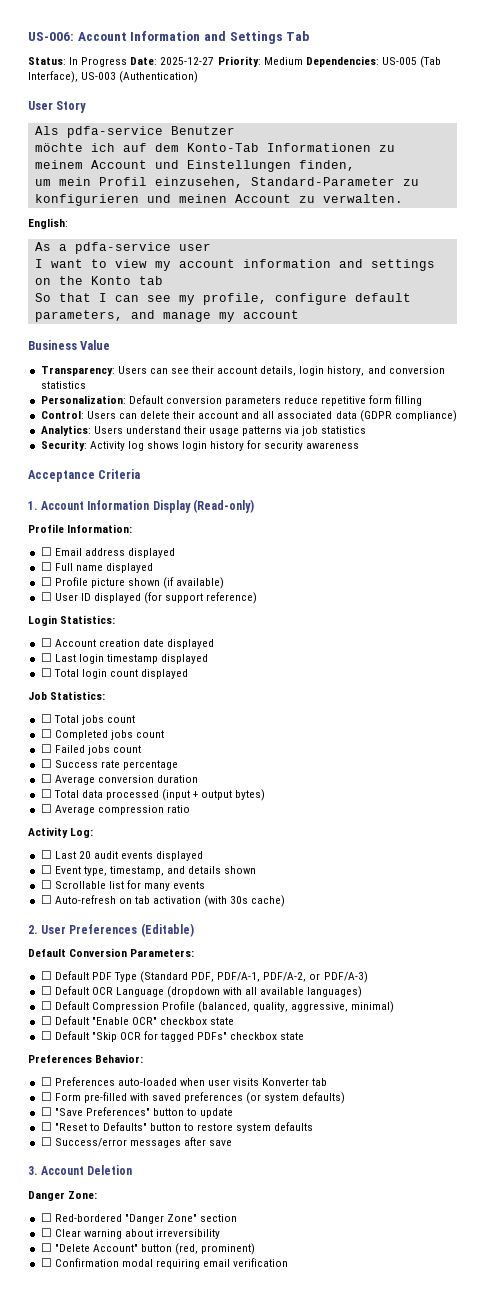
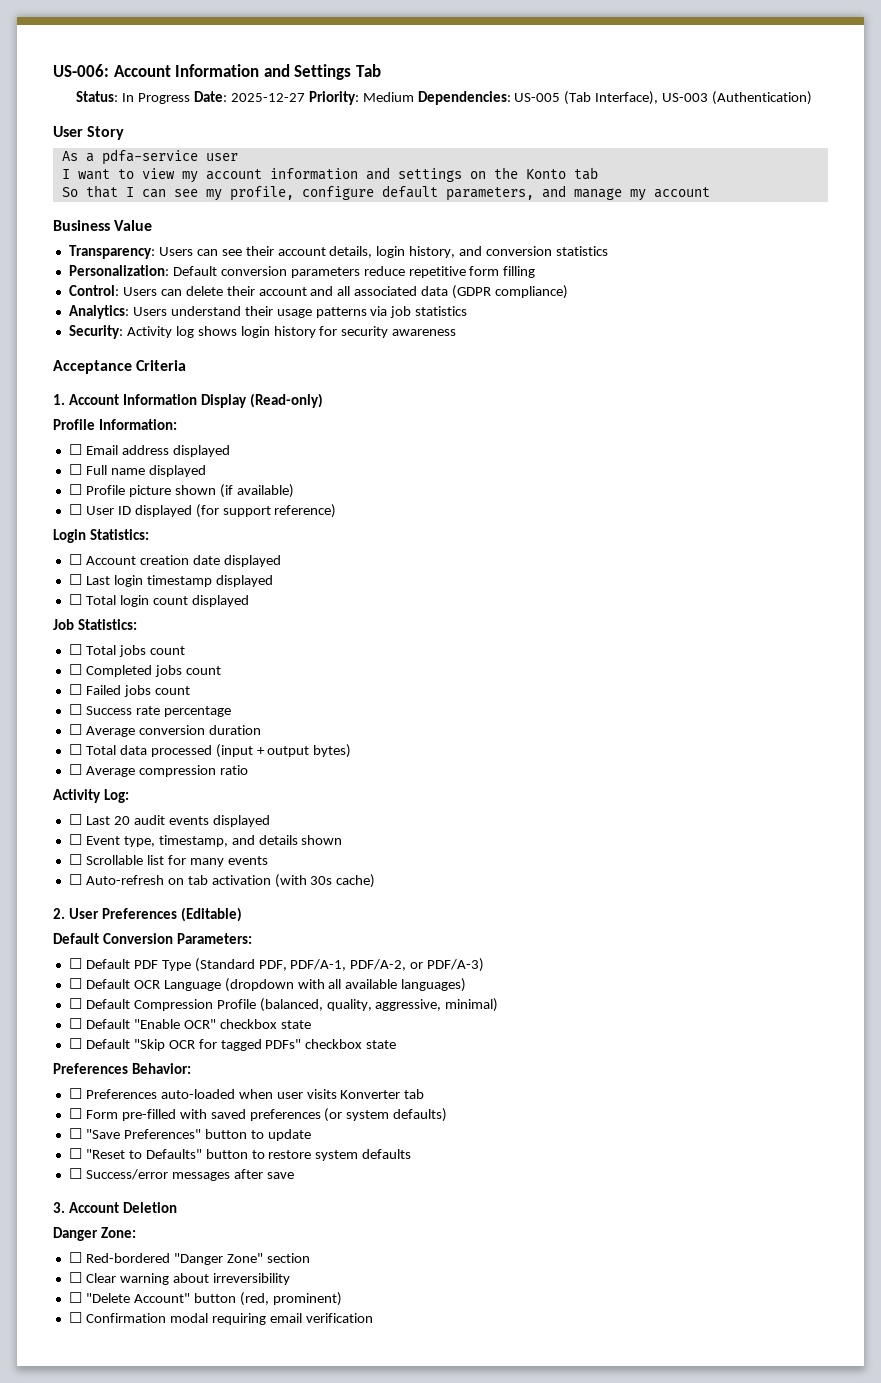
[34,126,235,138] [34,143,395,152] [34,160,355,172] [34,177,419,188] [34,194,403,206] [28,218,68,229] // Als pdfa-service Benutzer // möchte ich auf dem Konto-Tab Informationen zu meinem Account und Einstellungen finden, // um mein Profil einzusehen, Standard-Parameter zu konfigurieren und meinen Account zu verwalten. // English: -> (125, 133) none

